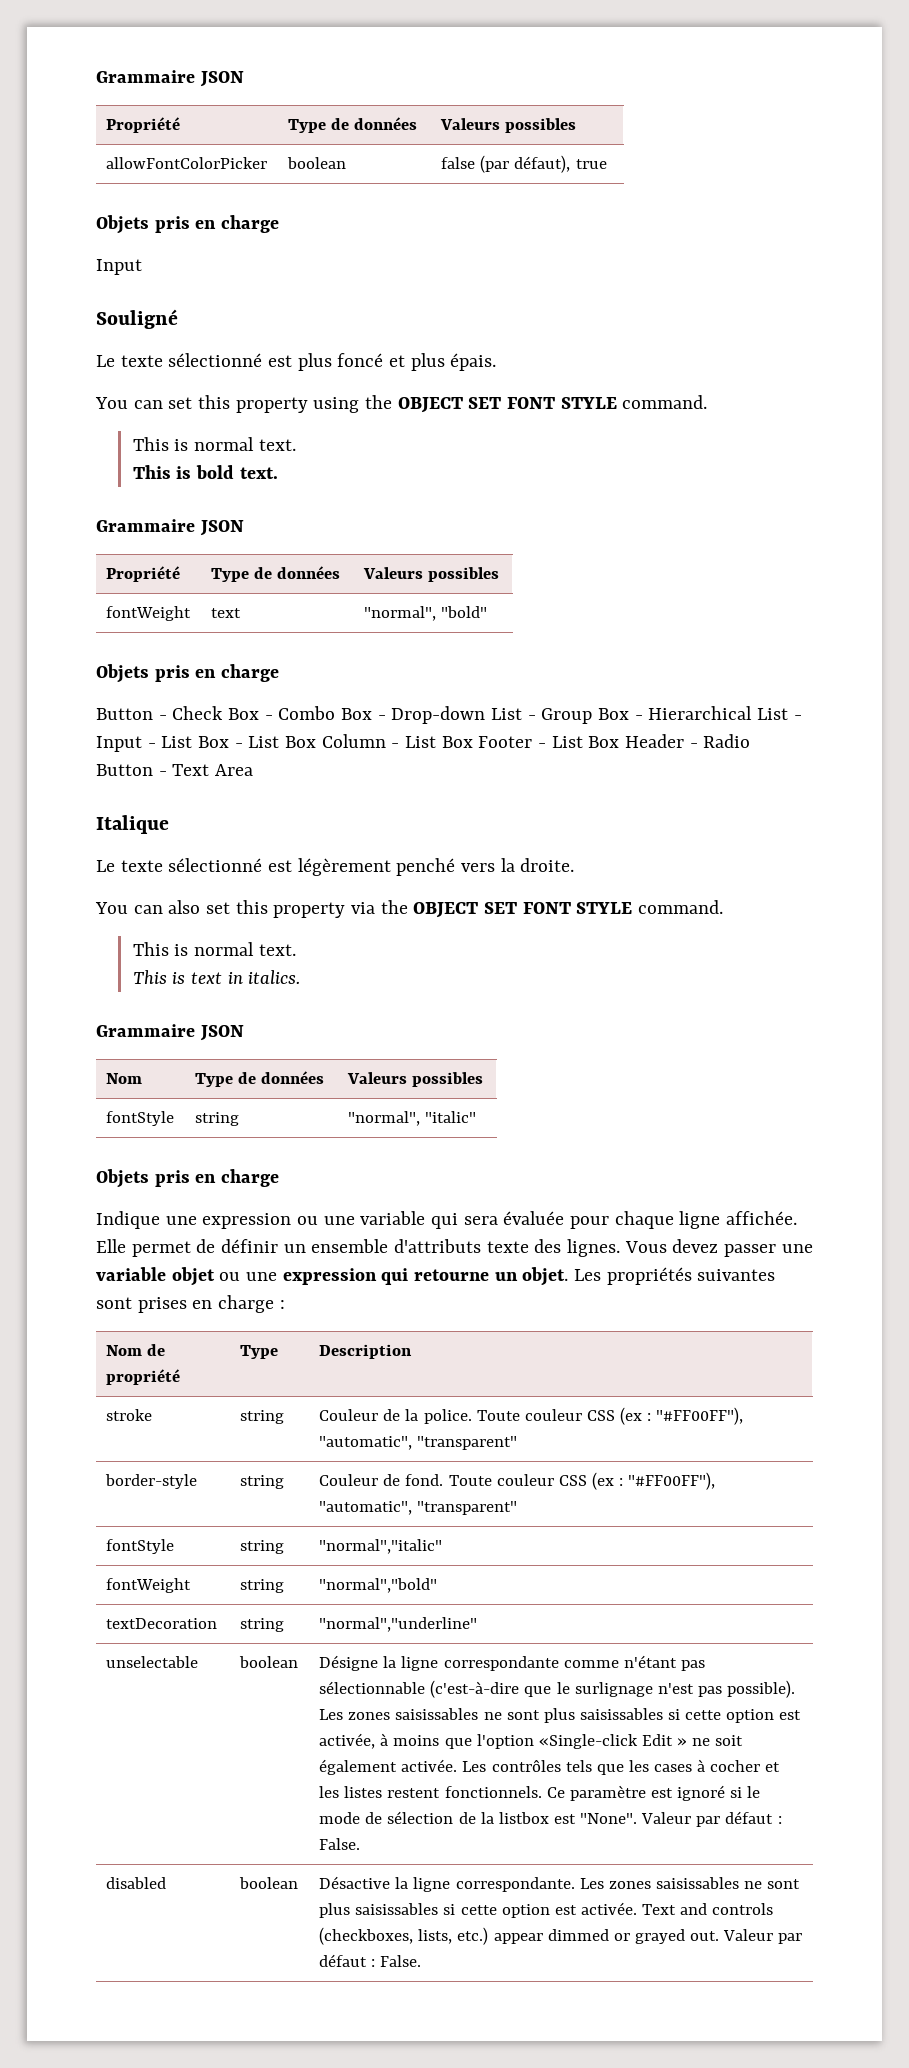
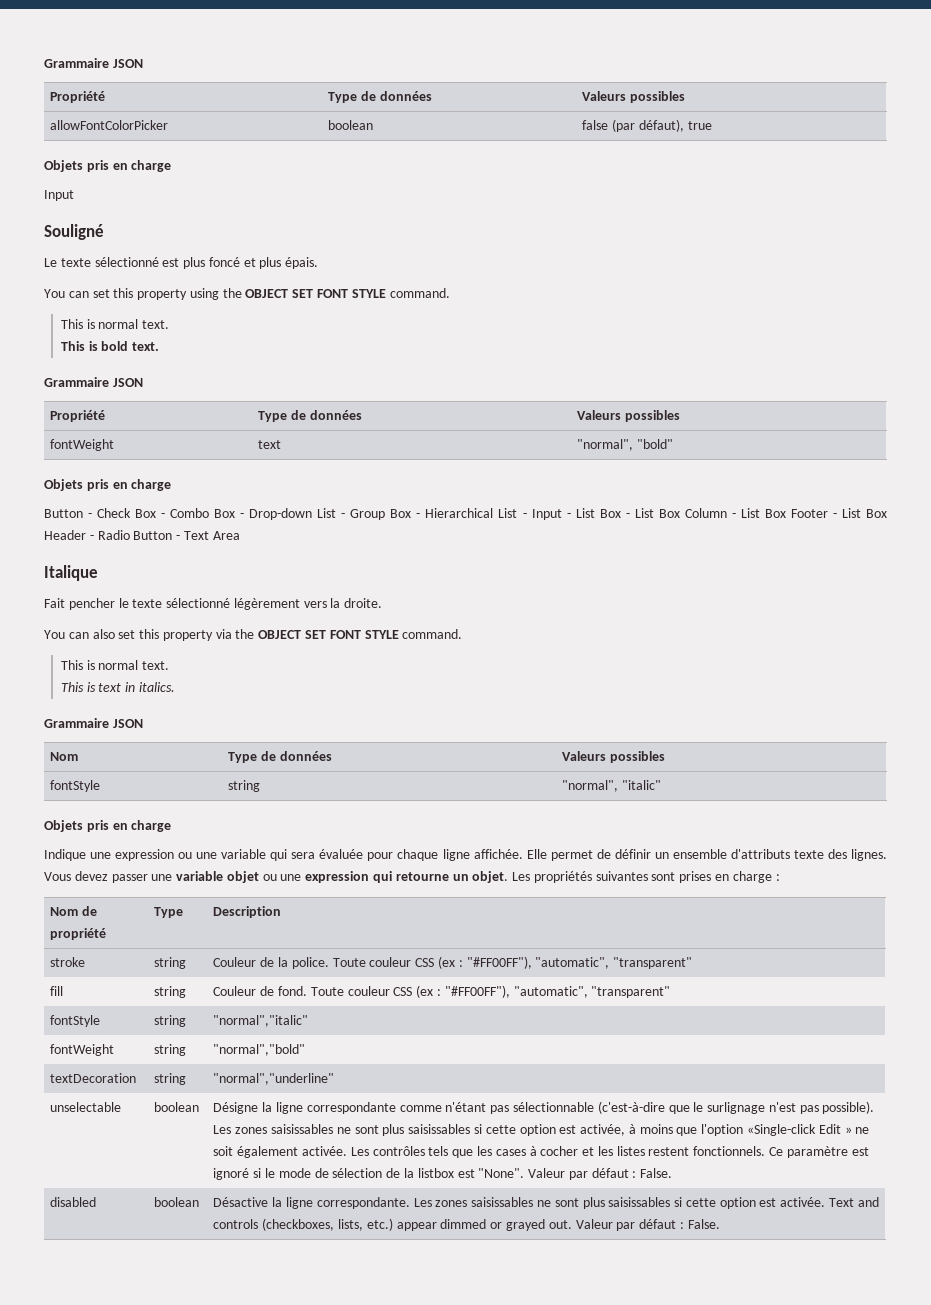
[96,858,456,876] Le texte sélectionné est légèrement penché -> [44,598,300,610] Fait pencher le texte sélectionné légèrement
[105,1474,198,1489] border-style -> [50,986,64,996] fill

